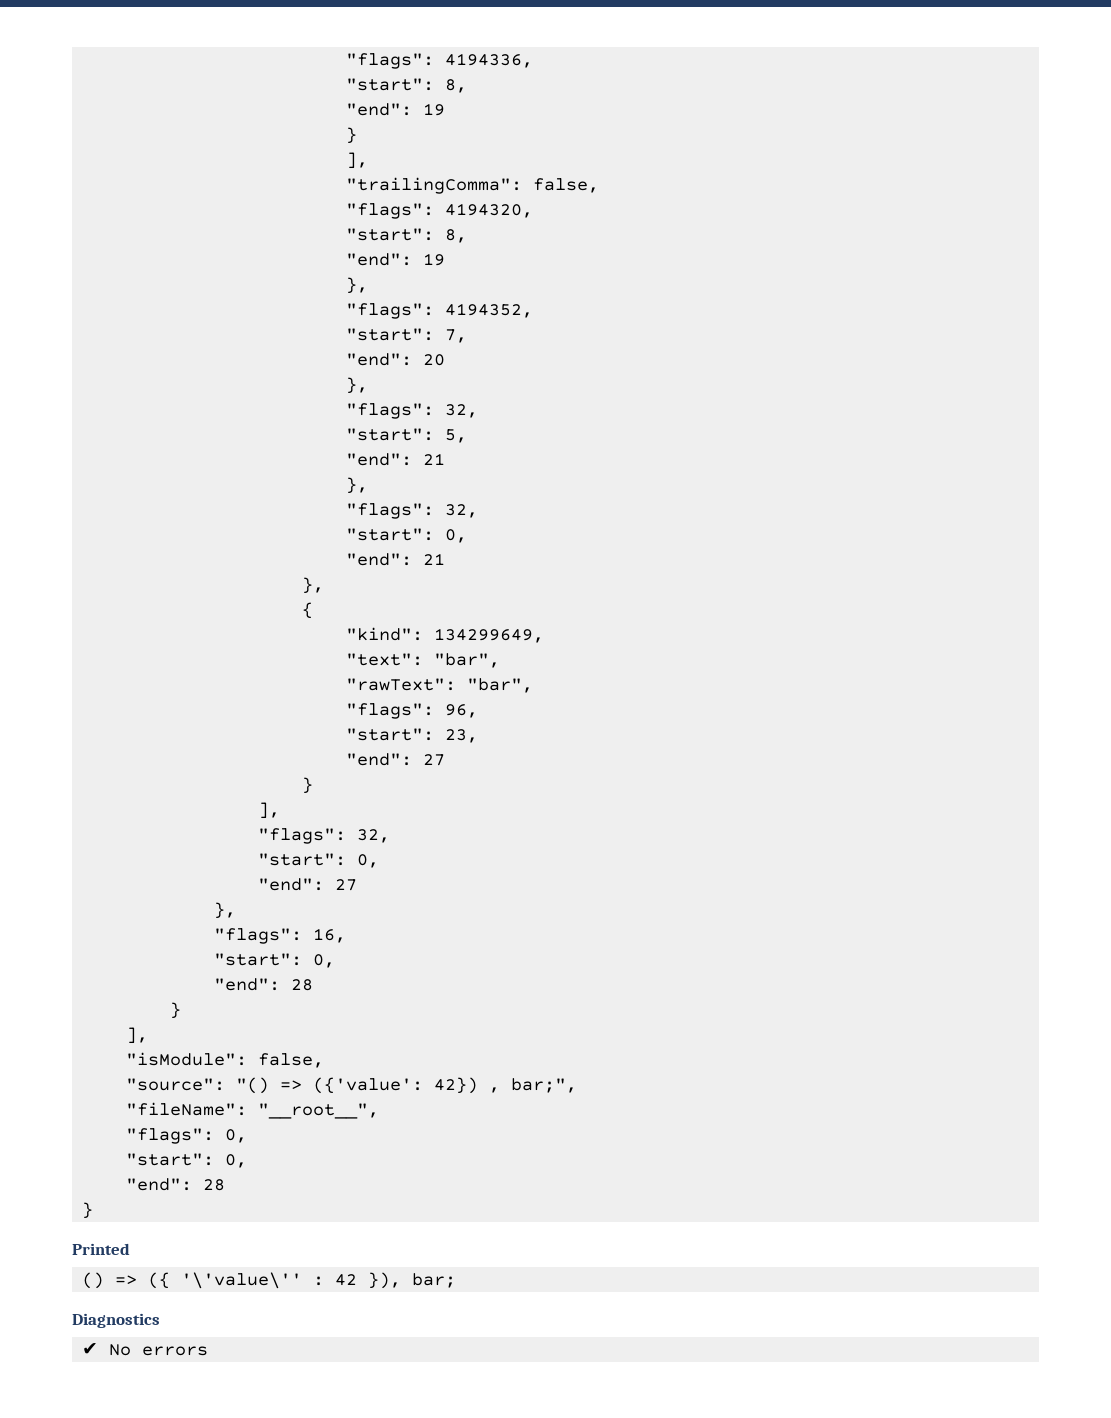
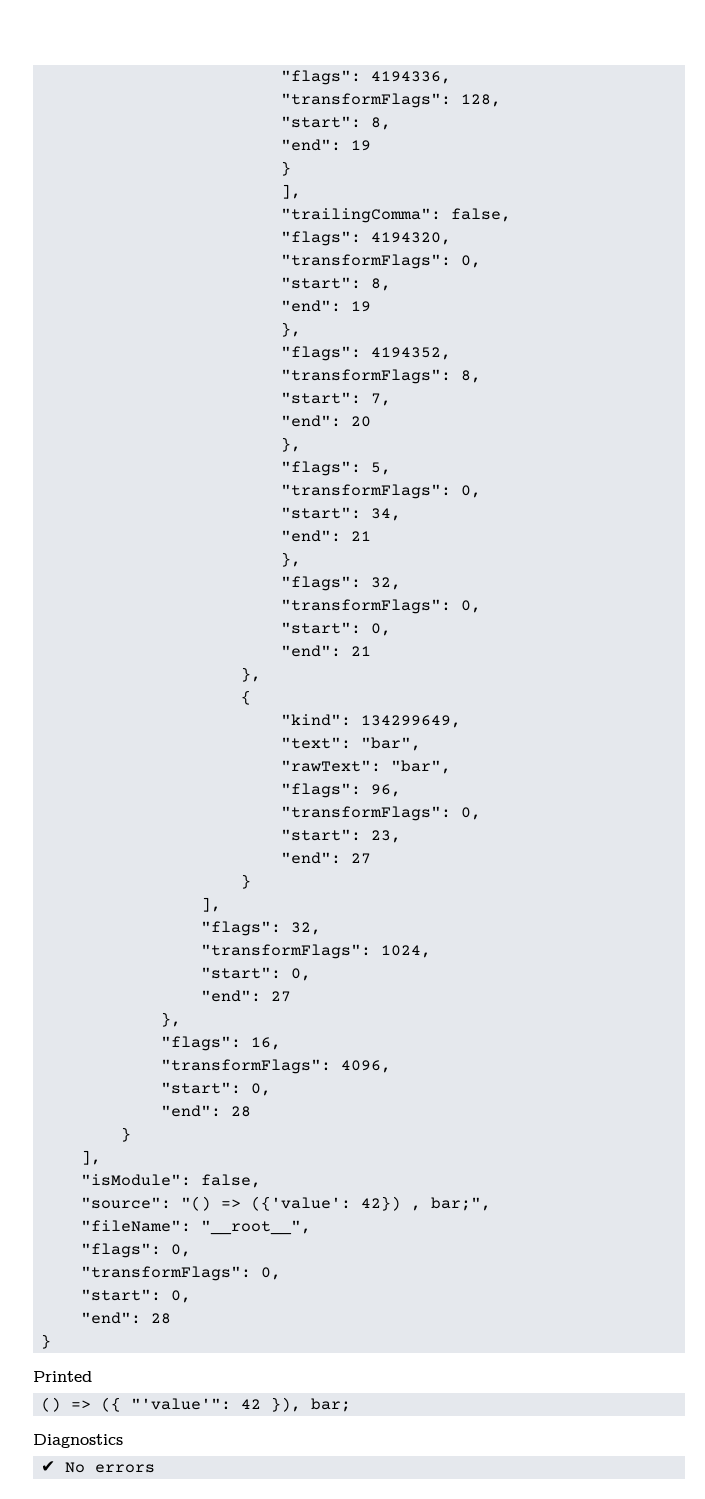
(534, 60) none -> [281,93,502,108] // "transformFlags": 128,
(534, 210) none -> [281,254,482,269] // "transformFlags": 0,
(534, 310) none -> [281,369,482,384] // "transformFlags": 8,
[445,404,479,418] [346,428,468,443] 32, // "start": 5, -> [371,462,392,475] [281,484,482,499] [281,507,402,521] 5, // "transformFlags": 0, // "start": 34,
(479, 511) none -> [281,599,482,614] // "transformFlags": 0,
(479, 711) none -> [281,806,482,821] // "transformFlags": 0,
(391, 836) none -> [201,944,432,959] // "transformFlags": 1024,
(347, 935) none -> [161,1059,392,1074] // "transformFlags": 4096,
(248, 1136) none -> [81,1266,282,1281] // "transformFlags": 0,
[181,1272,325,1289] '\'value\'' : -> [131,1398,232,1410] "'value'":

